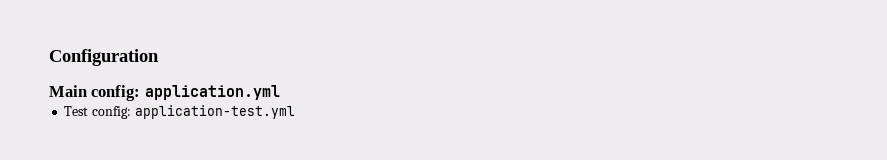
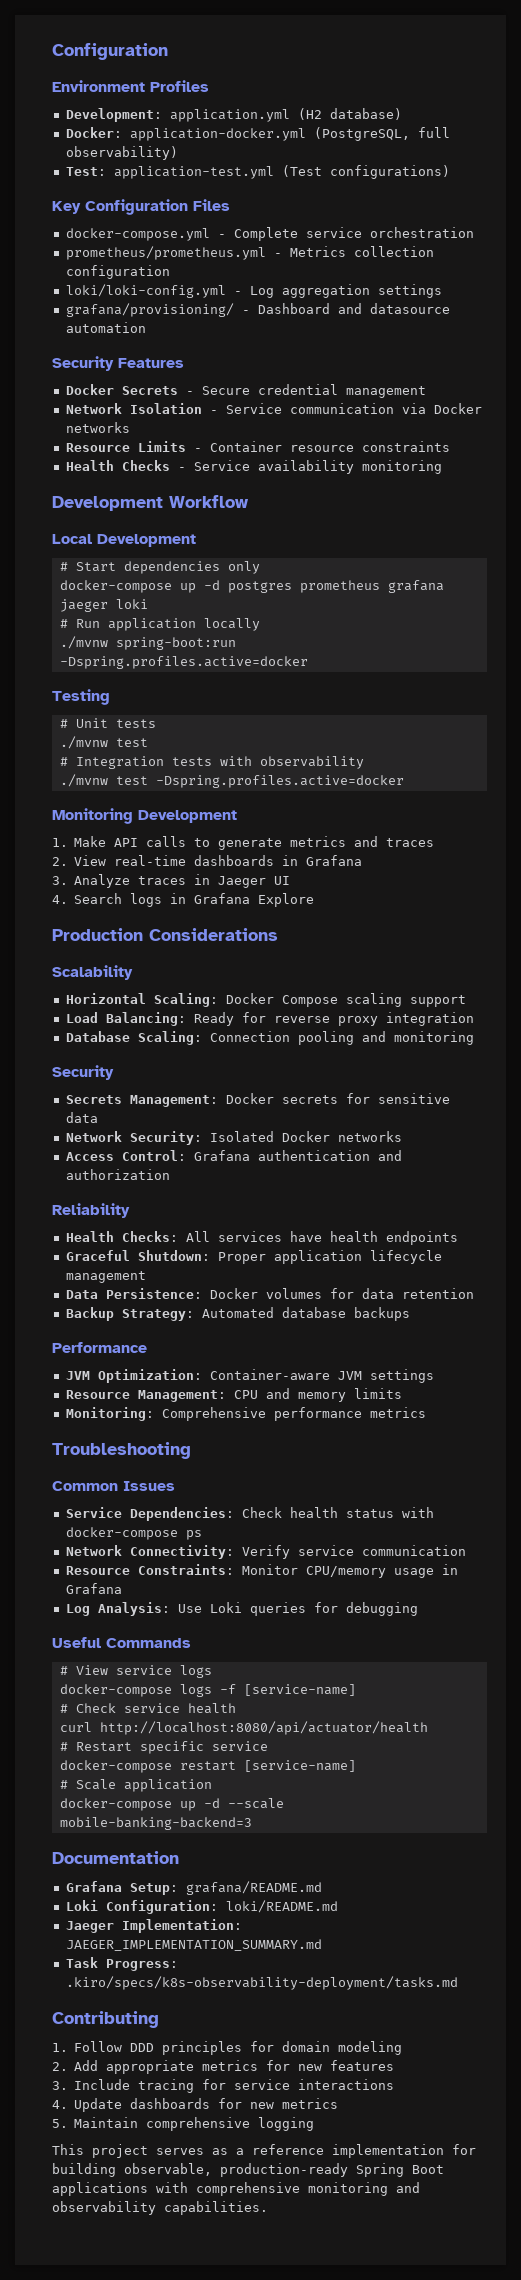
[49,85,280,101] [64,105,295,119] Main config: application.yml // Test config: application-test.yml -> [52,80,209,92] [65,108,402,122] [65,127,450,141] [65,146,178,160] [65,165,450,179] [52,199,230,215] [65,227,474,241] [65,246,434,260] [65,265,170,279] [65,284,442,298] [65,303,450,317] [65,322,146,333] [52,356,184,371] [65,384,426,398] [65,403,482,414] [65,422,130,433] [65,441,450,452] [65,460,442,474] [52,495,249,511] [52,534,196,547] [59,561,260,574] [59,580,444,593] [59,599,148,612] [59,618,260,631] [59,636,236,650] [59,656,308,669] [52,689,110,705] [59,718,156,728] [59,736,148,749] [59,756,364,769] [59,774,404,788] [52,808,237,824] [52,836,435,850] [52,855,363,866] [52,874,291,888] [52,893,315,907] [52,928,278,941] [52,965,133,980] [65,993,466,1007] [65,1012,474,1026] [65,1031,474,1045] [52,1065,114,1080] [65,1093,450,1107] [65,1112,98,1123] [65,1131,402,1145] [65,1150,402,1161] [65,1169,170,1180] [52,1203,130,1218] [65,1231,458,1245] [65,1250,442,1264] [65,1271,146,1283] [65,1288,474,1299] [65,1307,410,1321] [52,1342,147,1353] [65,1369,434,1383] [65,1388,402,1402] [65,1407,426,1421] [52,1442,191,1459] [52,1481,175,1491] [65,1507,434,1521] [65,1527,202,1540] [65,1545,466,1559] [65,1564,458,1578] [65,1583,122,1594] [65,1602,418,1616] [52,1637,191,1648] [59,1665,212,1678] [59,1684,356,1697] [59,1703,236,1714] [59,1721,428,1735] [59,1741,268,1754] [59,1760,356,1773] [59,1779,212,1792] [59,1798,284,1811] [59,1817,252,1830] [52,1851,179,1864] [65,1881,322,1895] [65,1900,338,1914] [65,1919,242,1933] [65,1939,322,1951] [65,1957,178,1971] [65,1976,458,1990] [52,2011,159,2028] [52,2041,403,2055] [52,2060,395,2074] [52,2079,395,2093] [52,2098,339,2112] [52,2117,315,2131] [52,2144,476,2158] [52,2163,444,2177] [52,2182,420,2196] [52,2201,268,2215] Environment Profiles // Development: application.yml (H2 database) // Docker: application-docker.yml (PostgreSQL, full observability) // Test: application-test.yml (Test configurations) // Key Configuration Files // docker-compose.yml - Complete service orchestration // prometheus/prometheus.yml - Metrics collection configuration // loki/loki-config.yml - Log aggregation settings // grafana/provisioning/ - Dashboard and datasource automation // Security Features // Docker Secrets - Secure credential management // Network Isolation - Service communication via Docker networks // Resource Limits - Container resource constraints // Health Checks - Service availability monitoring // Development Workflow // Local Development // # Start dependencies only // docker-compose up -d postgres prometheus grafana jaeger loki // # Run application locally // ./mvnw spring-boot:run -Dspring.profiles.active=docker // Testing // # Unit tests // ./mvnw test // # Integration tests with observability // ./mvnw test -Dspring.profiles.active=docker // Monitoring Development // 1. Make API calls to generate metrics and traces // 2. View real-time dashboards in Grafana // 3. Analyze traces in Jaeger UI // 4. Search logs in Grafana Explore // Production Considerations // Scalability // Horizontal Scaling: Docker Compose scaling support // Load Balancing: Ready for reverse proxy integration // Database Scaling: Connection pooling and monitoring // Security // Secrets Management: Docker secrets for sensitive data // Network Security: Isolated Docker networks // Access Control: Grafana authentication and authorization // Reliability // Health Checks: All services have health endpoints // Graceful Shutdown: Proper application lifecycle management // Data Persistence: Docker volumes for data retention // Backup Strategy: Automated database backups // Performance // JVM Optimization: Container-aware JVM settings // Resource Management: CPU and memory limits // Monitoring: Comprehensive performance metrics // Troubleshooting // Common Issues // Service Dependencies: Check health status with docker-compose ps // Network Connectivity: Verify service communication // Resource Constraints: Monitor CPU/memory usage in Grafana // Log Analysis: Use Loki queries for debugging // Useful Commands // # View service logs // docker-compose logs -f [service-name] // # Check service health // curl http://localhost:8080/api/actuator/health // # Restart specific service // docker-compose restart [service-name] // # Scale application // docker-compose up -d --scale mobile-banking-backend=3 // Documentation // Grafana Setup: grafana/README.md // Loki Configuration: loki/README.md // Jaeger Implementation: JAEGER_IMPLEMENTATION_SUMMARY.md // Task Progress: .kiro/specs/k8s-observability-deployment/tasks.md // Contributing // 1. Follow DDD principles for domain modeling // 2. Add appropriate metrics for new features // 3. Include tracing for service interactions // 4. Update dashboards for new metrics // 5. Maintain comprehensive logging // This project serves as a reference implementation for building observable, production-ready Spring Boot applications with comprehensive monitoring and observability capabilities.

